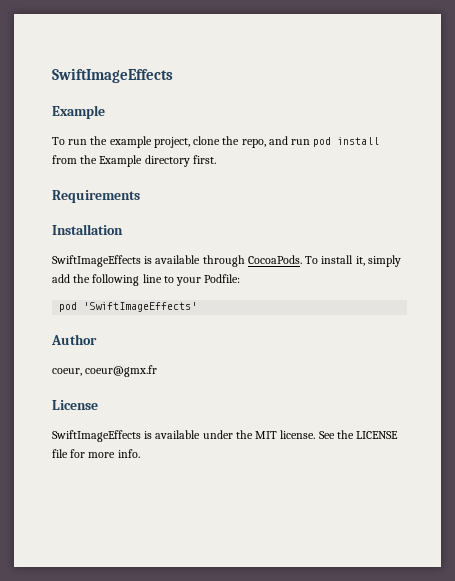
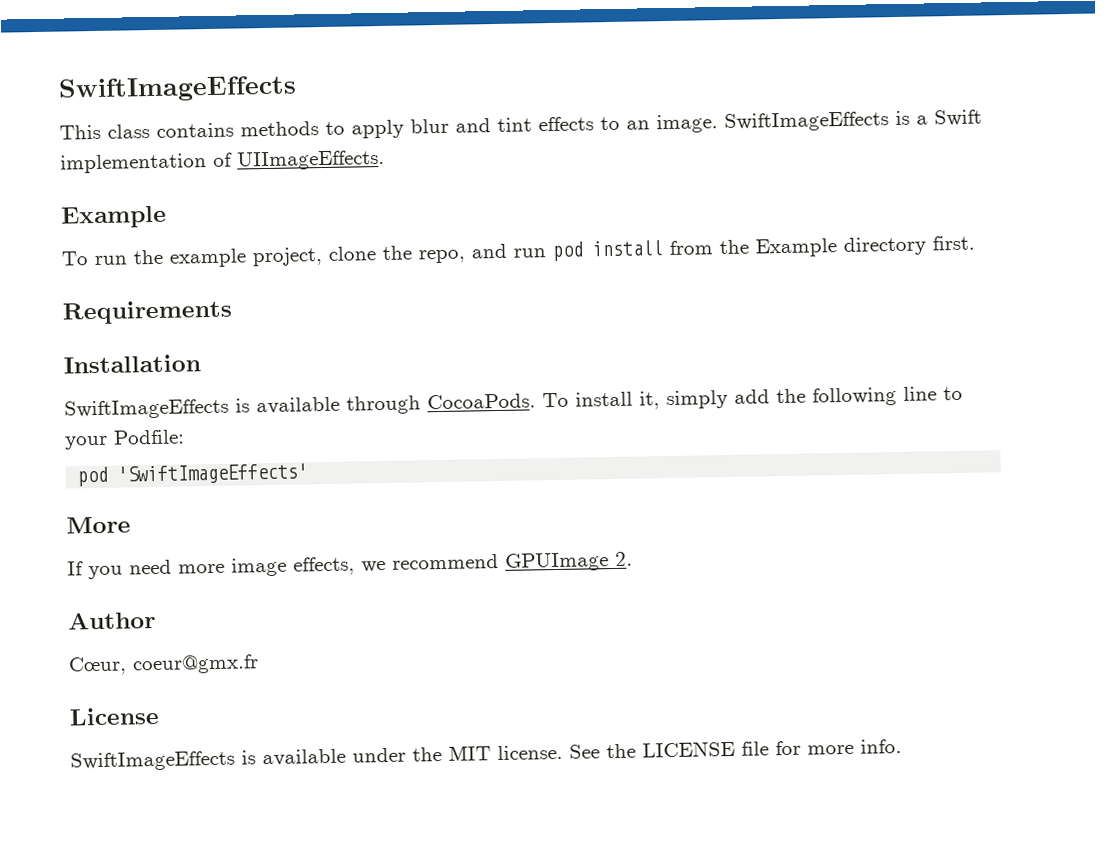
[52,68,173,83] SwiftImageEffects -> [58,75,297,103] [59,109,982,140] [60,149,385,174] SwiftImageEffects // This class contains methods to apply blur and tint effects to an image. SwiftImageEffects is a Swift implementation of UIImageEffects.
(198, 307) none -> [66,516,131,534] [67,551,633,580] // More // If you need more image effects, we recommend GPUImage 2.
[52,368,82,376] coeur, -> [68,656,127,676] Cœur,

